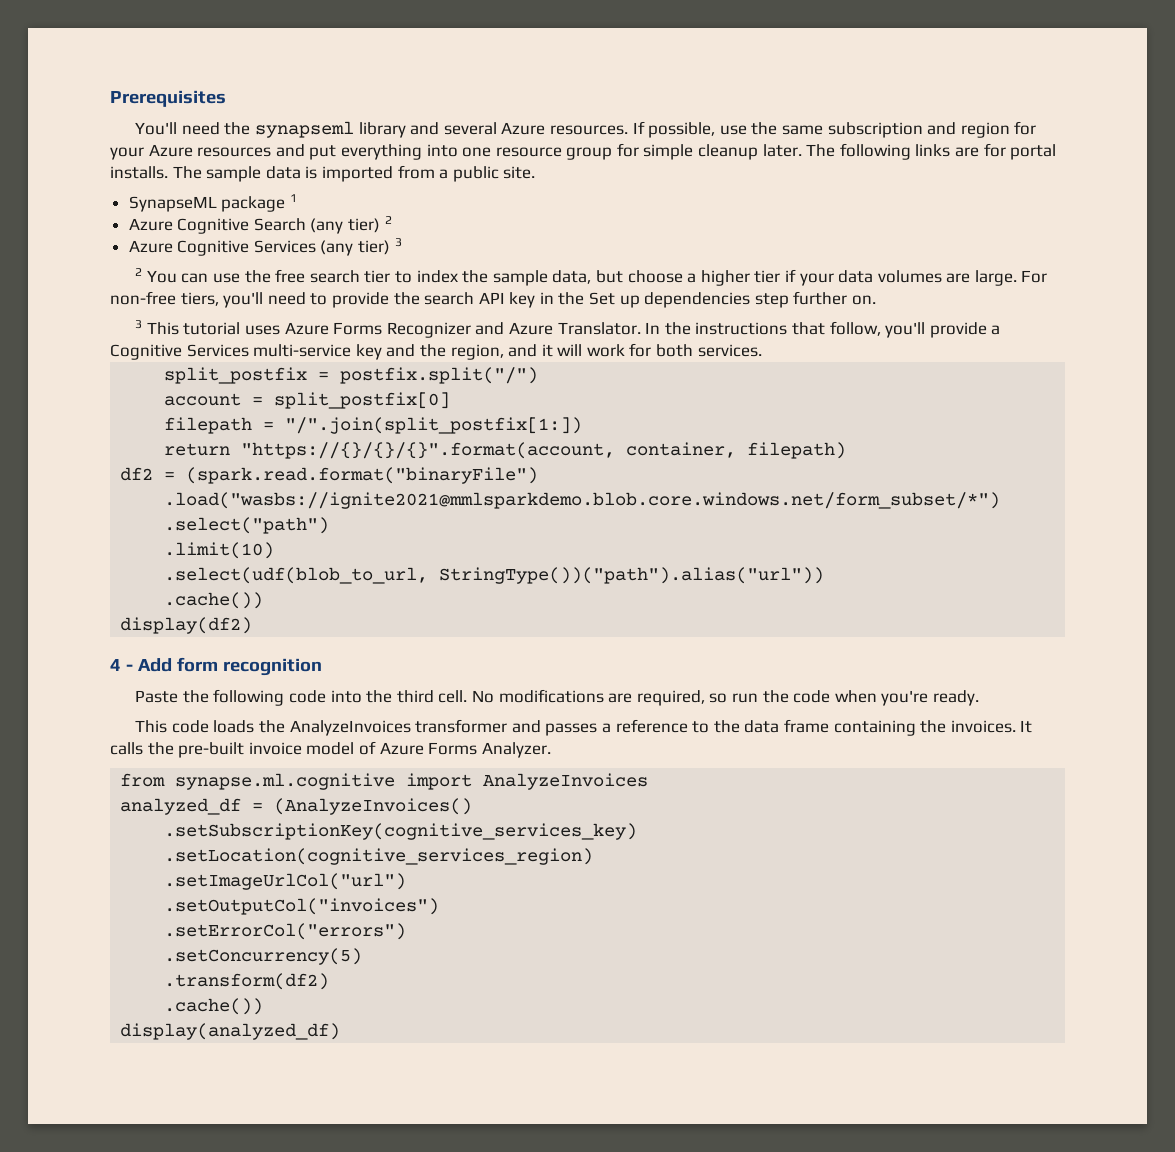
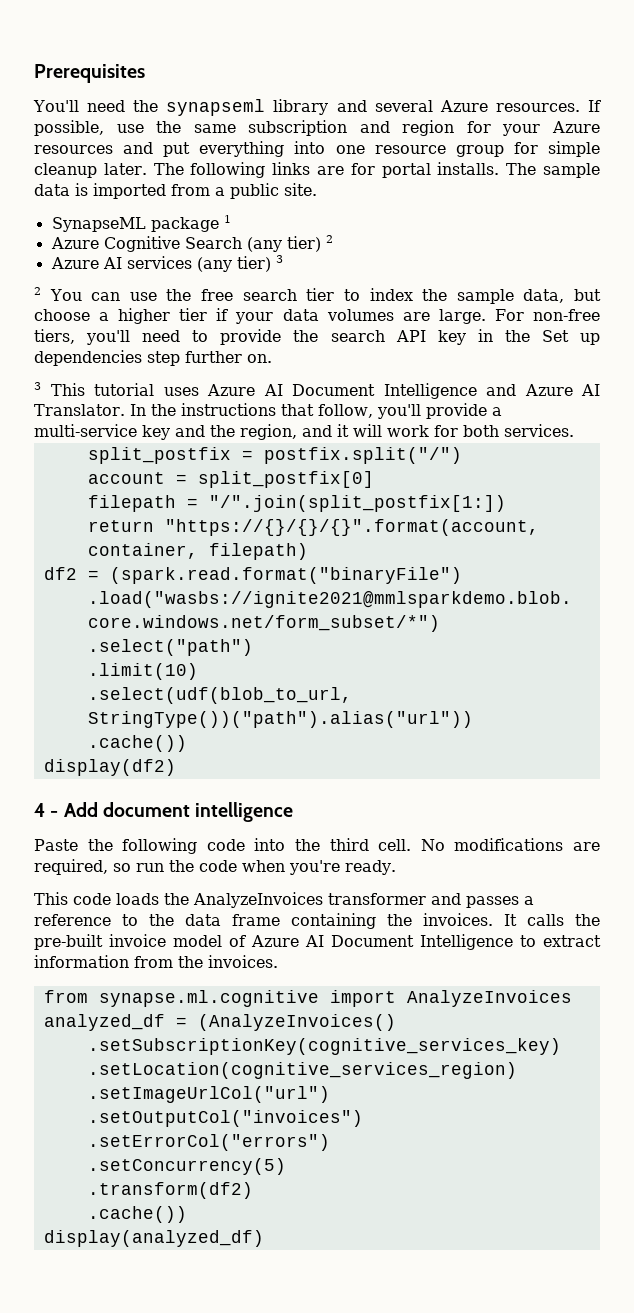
[177,240,316,256] Cognitive Services -> [102,256,192,269] AI services
[333,322,471,338] Forms Recognizer -> [263,383,477,399] AI Document Intelligence
(554, 328) none -> [581,384,600,396] AI
[110,344,249,360] Cognitive Services -> (502, 411) none
[176,657,322,676] form recognition -> [102,802,294,822] document intelligence
[428,742,551,758] Forms Analyzer. -> [305,934,601,950] [34,955,278,968] AI Document Intelligence to extract information from the invoices.

